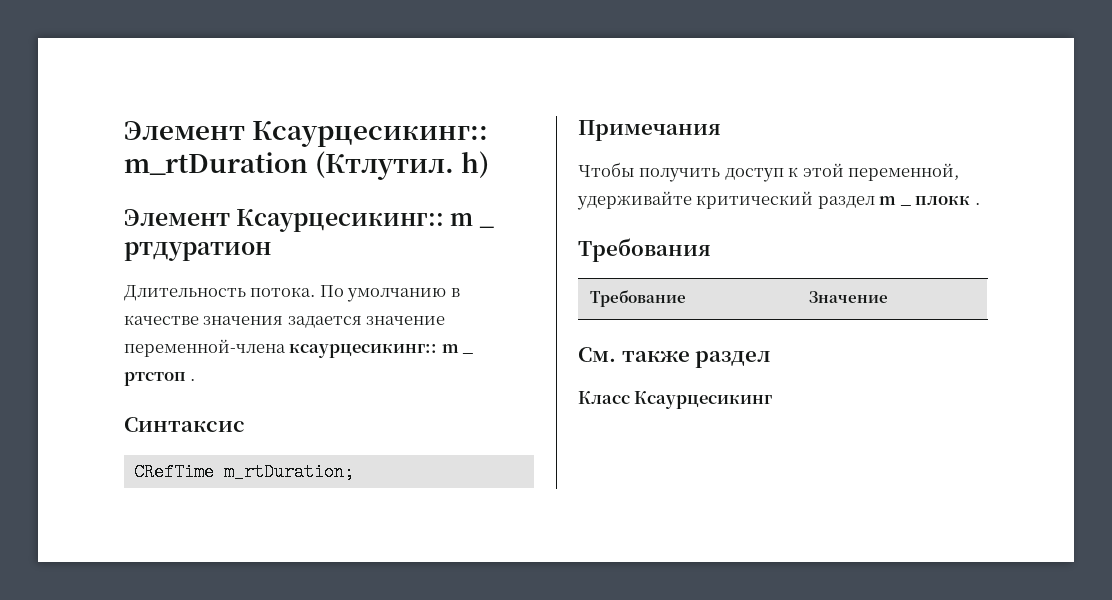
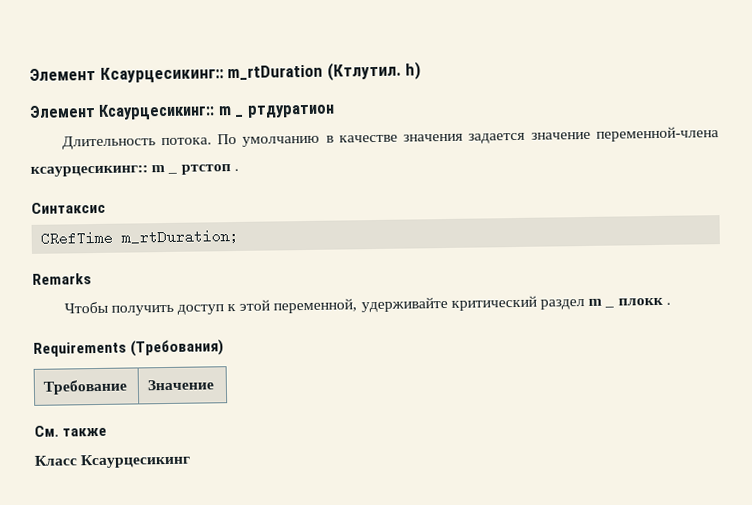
[578,120,721,141] Примечания -> [32,273,92,285] Remarks
[578,238,711,262] Требования -> [33,339,225,357] Requirements (Требования)
[695,351,772,368] раздел -> (108, 432) none

